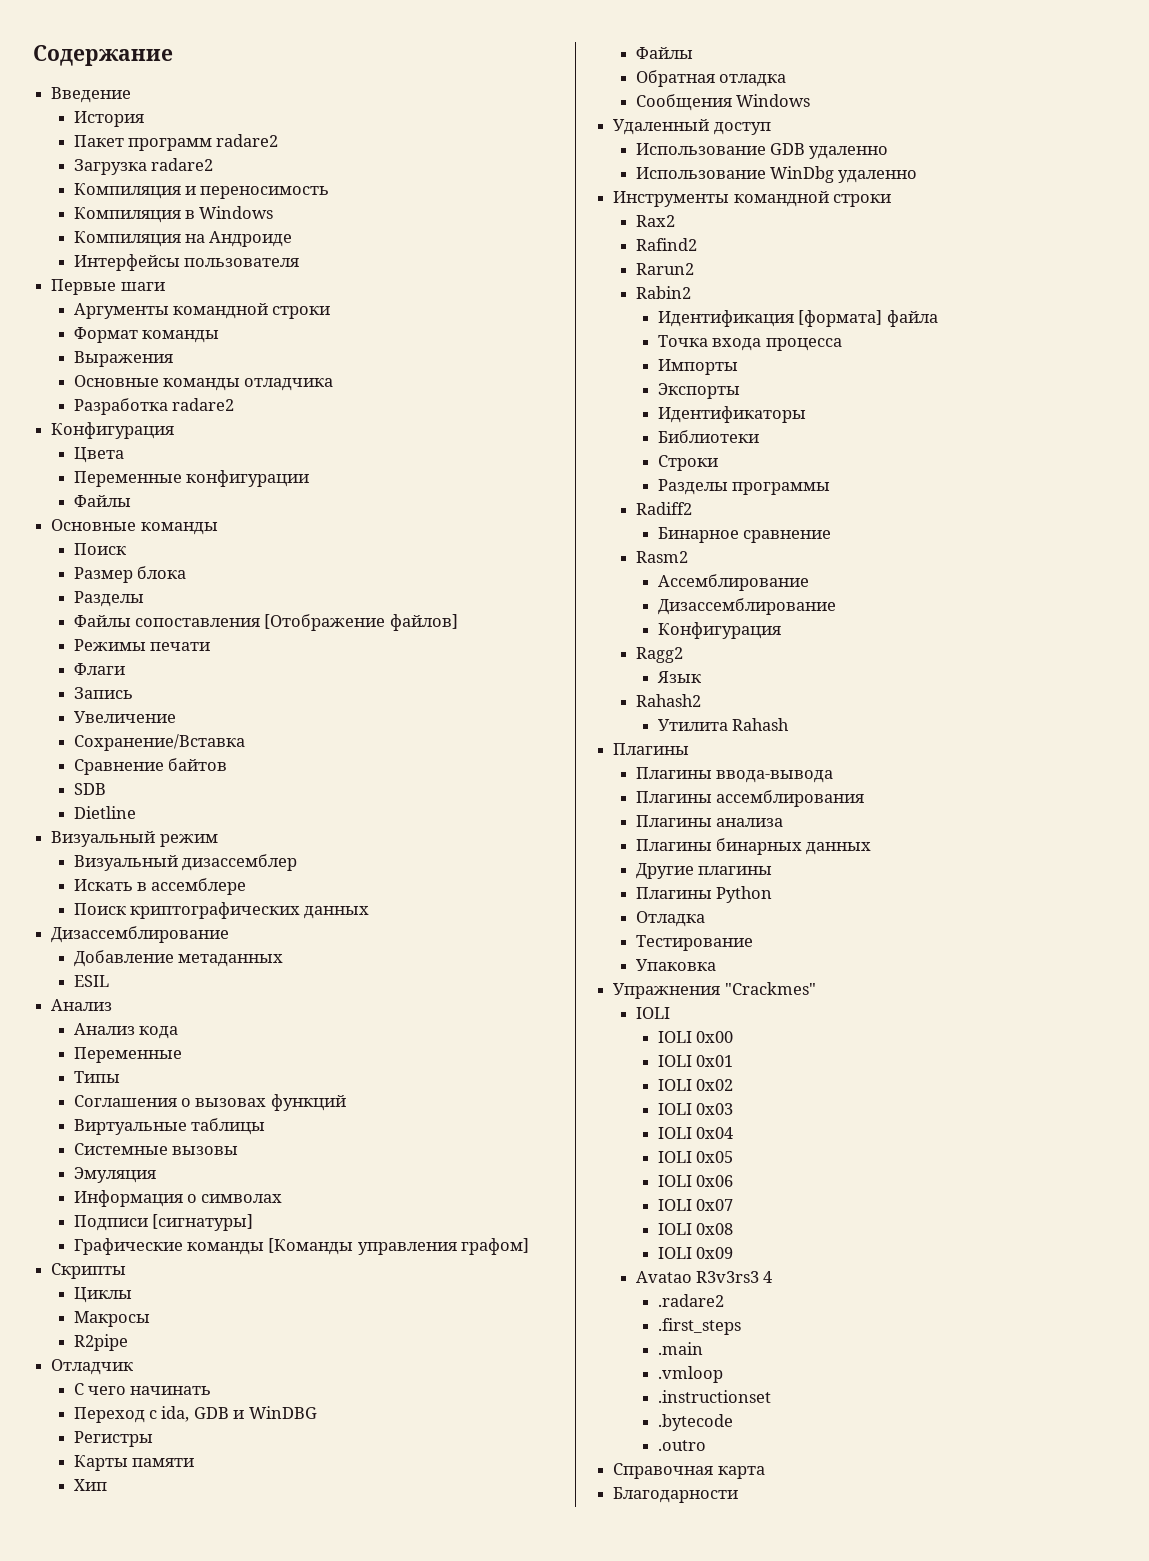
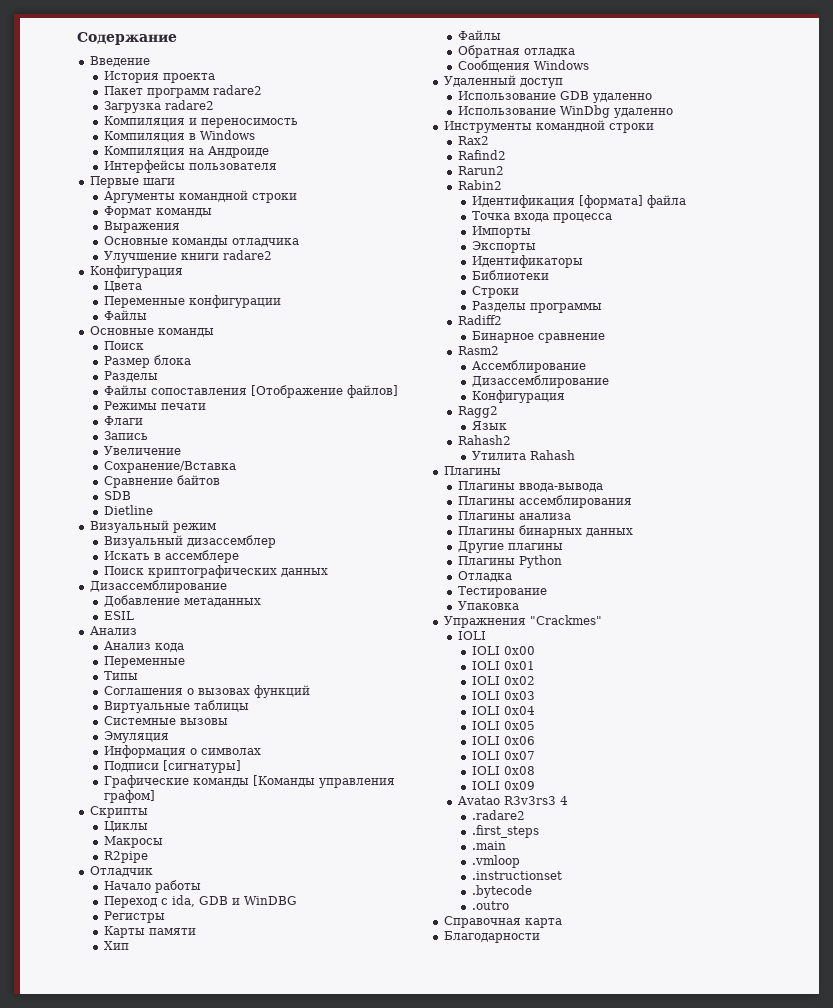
(144, 119) none -> [162,73,215,83] проекта
[73,398,168,415] Разработка -> [103,251,219,263] Улучшение книги
[73,1383,212,1395] С чего начинать -> [103,880,201,893] Начало работы

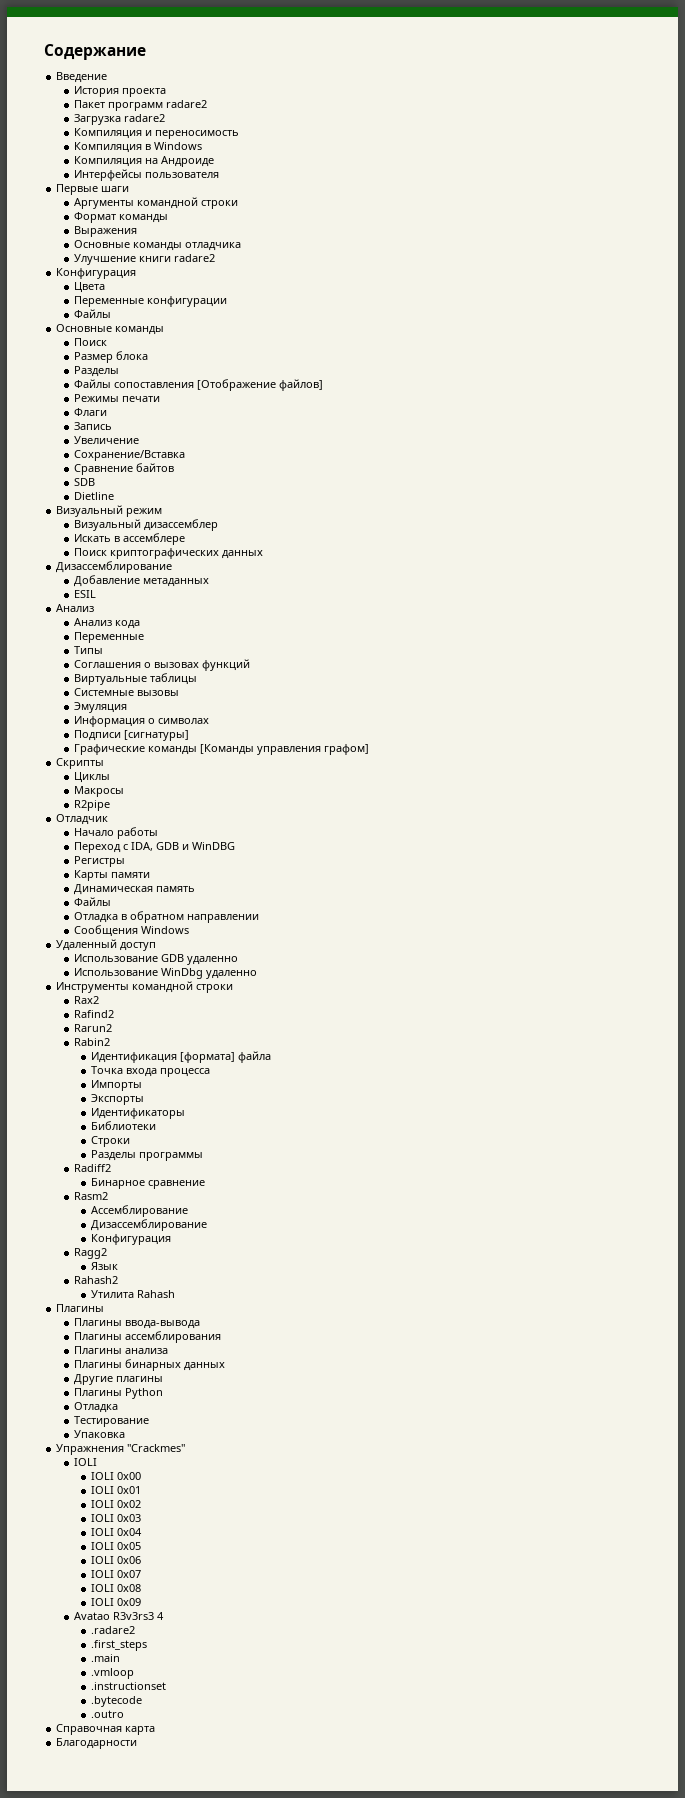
[171,895,195,907] ida, -> [130,842,153,851] IDA,
[103,941,129,950] [457,30,501,40] [457,45,575,58] Хип // Файлы // Обратная отладка -> [73,884,195,895] [73,897,111,906] [73,911,259,923] Динамическая память // Файлы // Отладка в обратном направлении

